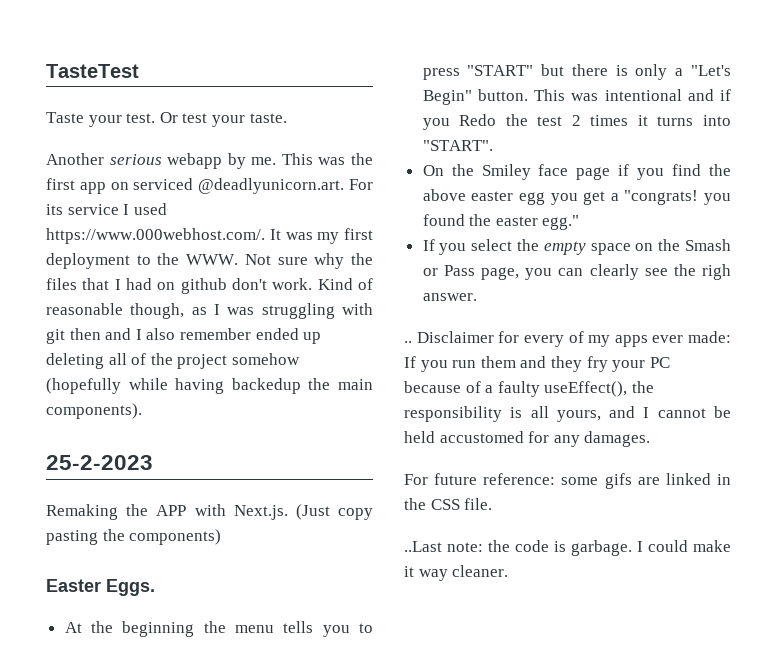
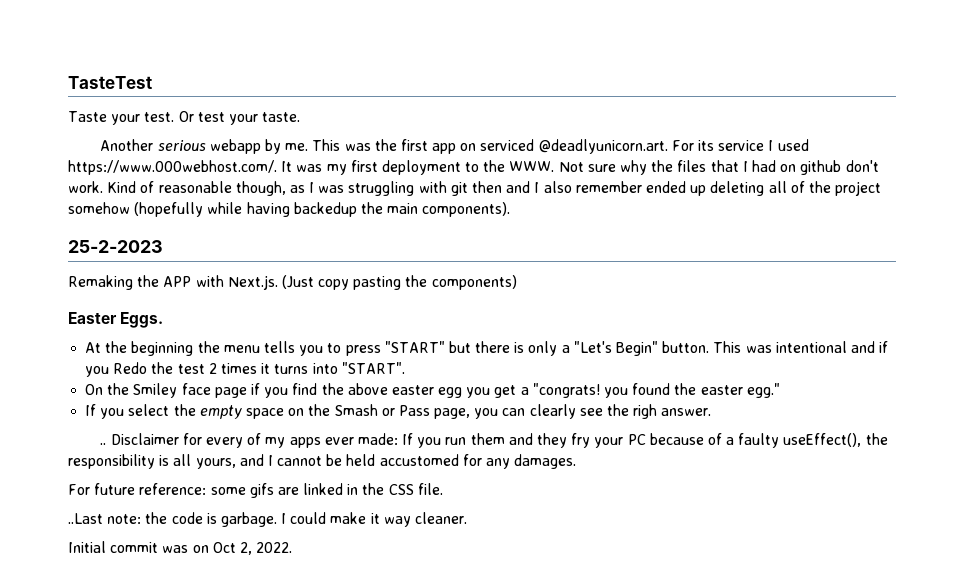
(509, 571) none -> [68,541,293,555] // Initial commit was on Oct 2, 2022.

